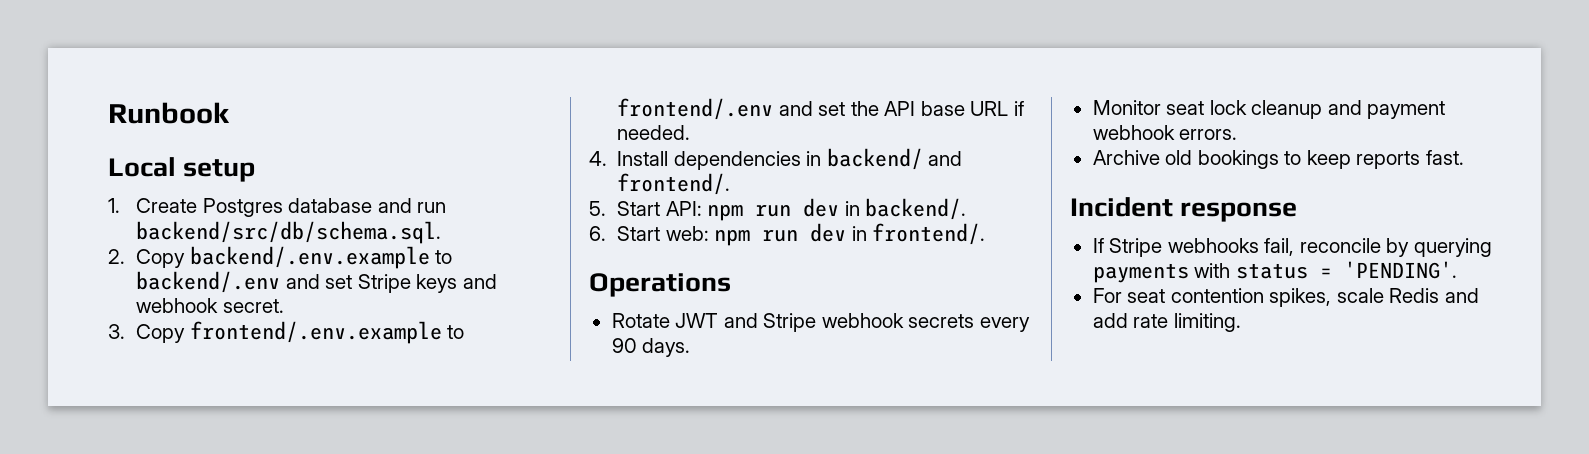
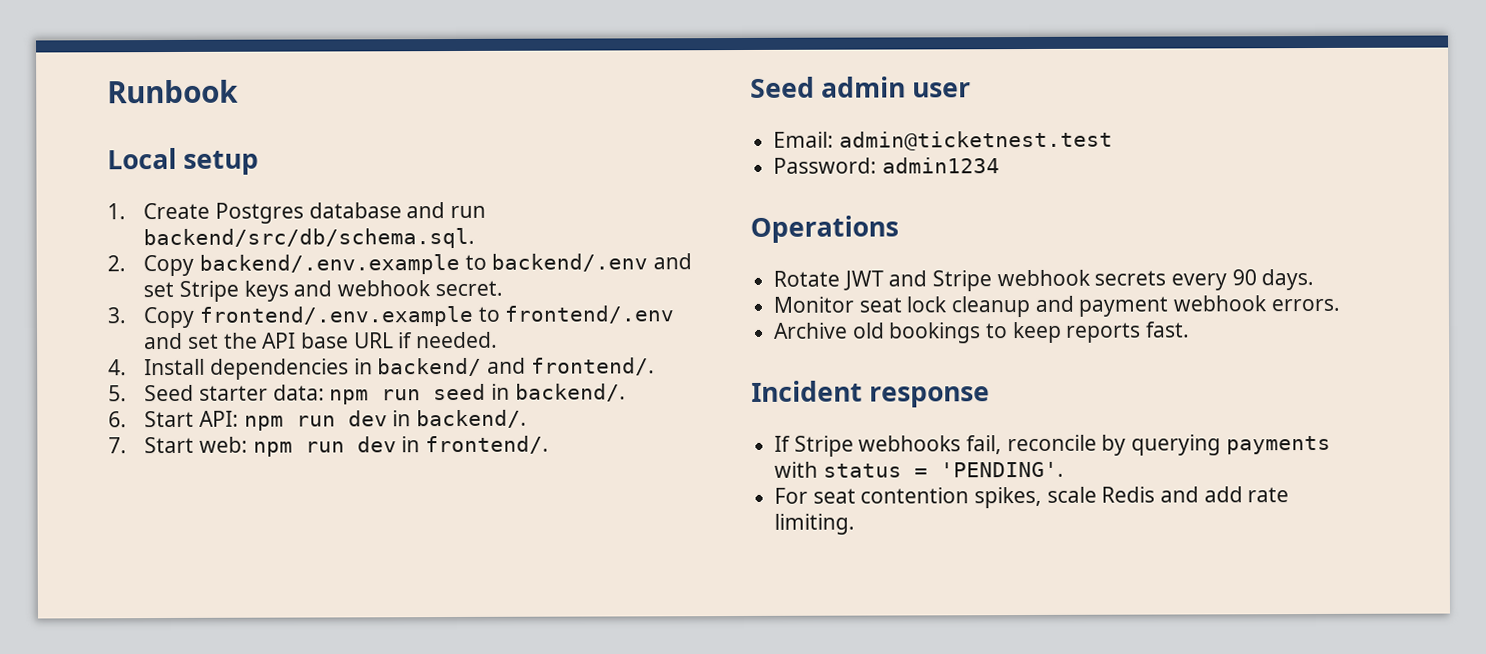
(606, 208) none -> [144,383,626,405] [108,411,127,428] Seed starter data: npm run seed in backend/. // 6.
[589,226,606,241] 6. -> [108,437,127,454] 7.
(986, 234) none -> [750,76,972,98] [773,130,1113,151] [773,157,1000,174] // Seed admin user // Email: admin@ticketnest.test // Password: admin1234

